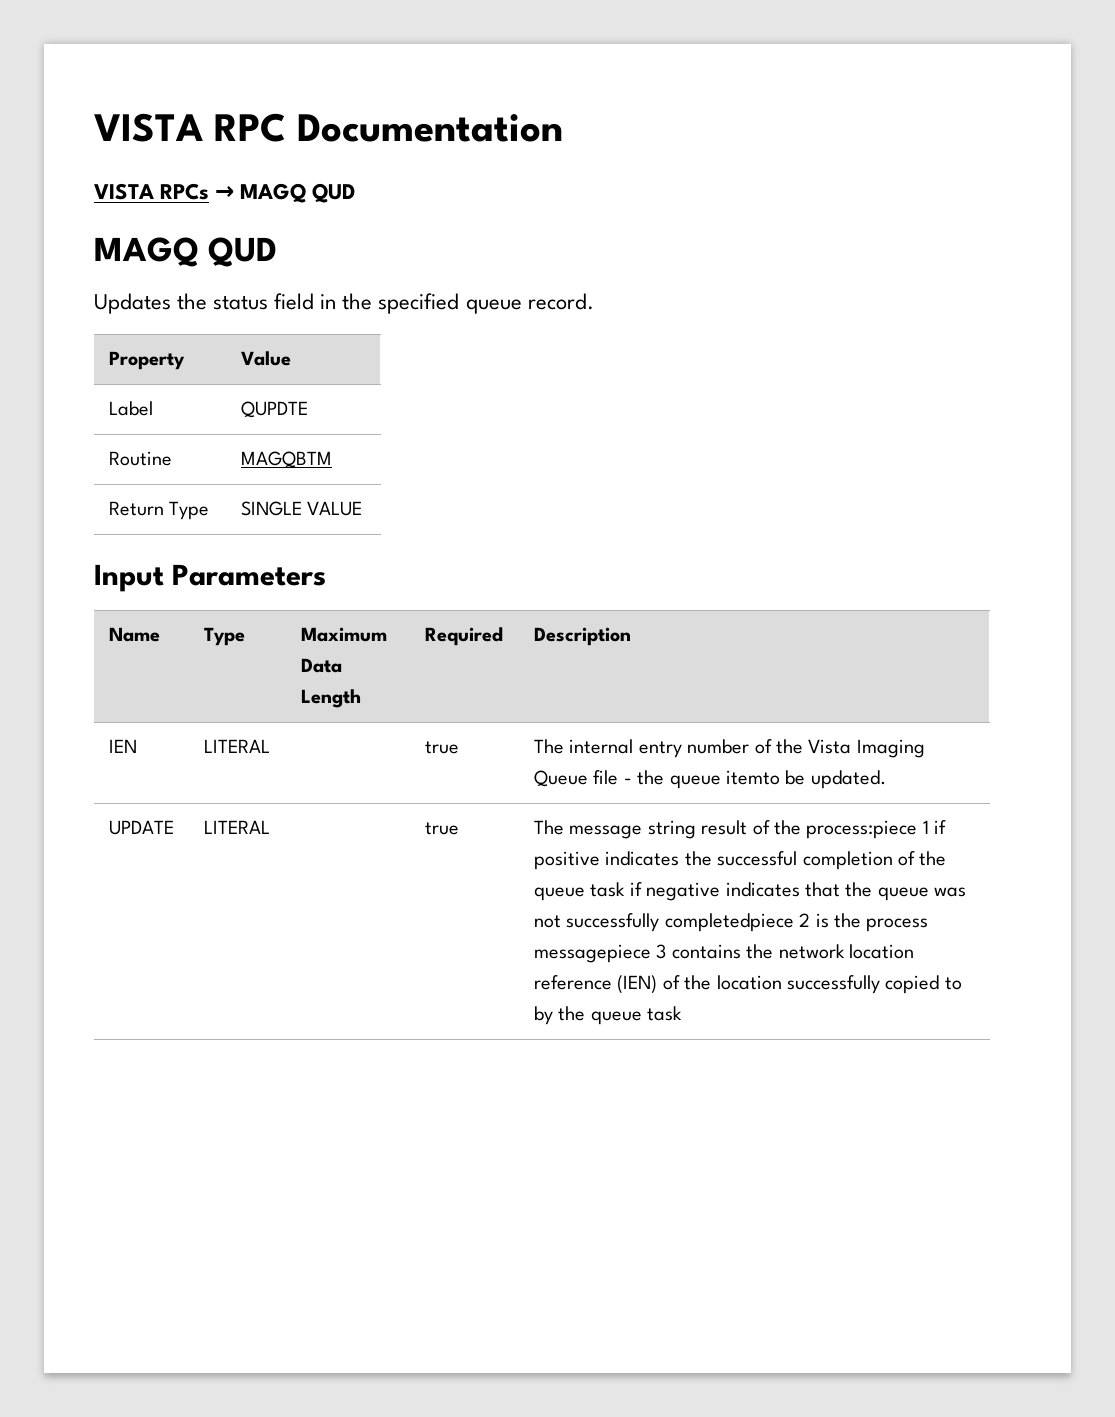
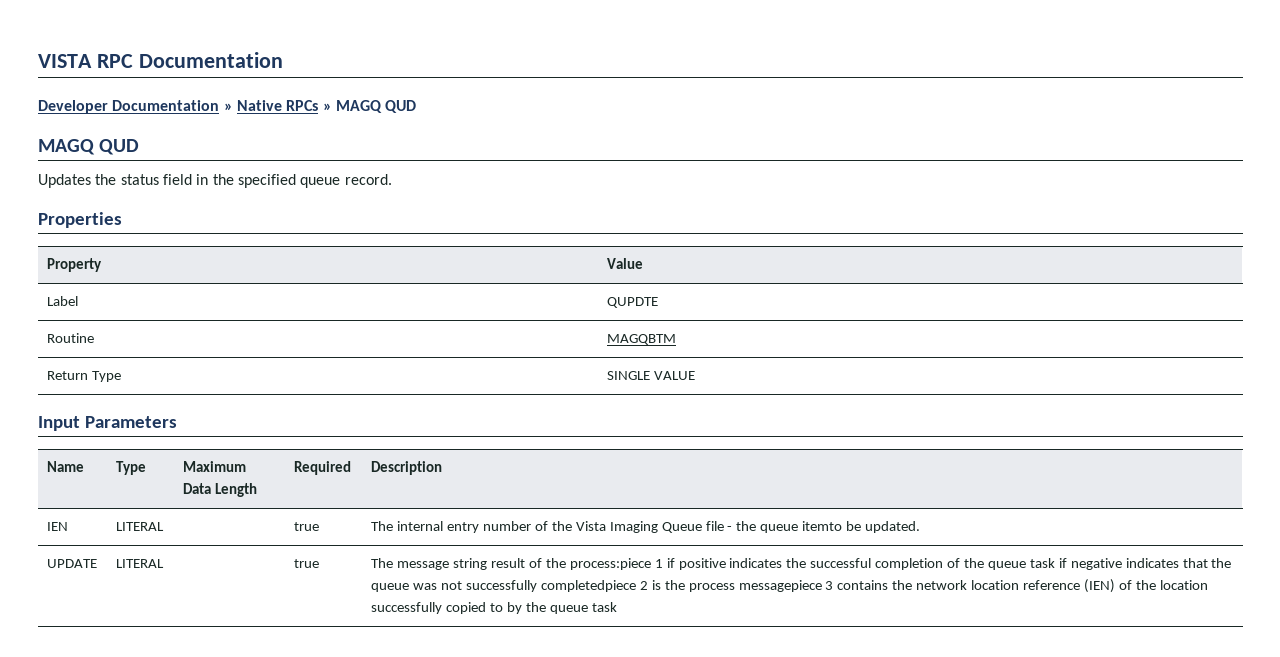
[94,183,235,200] VISTA RPCs → -> [38,100,332,114] Developer Documentation » Native RPCs »
(594, 301) none -> [38,212,122,228] // Properties

